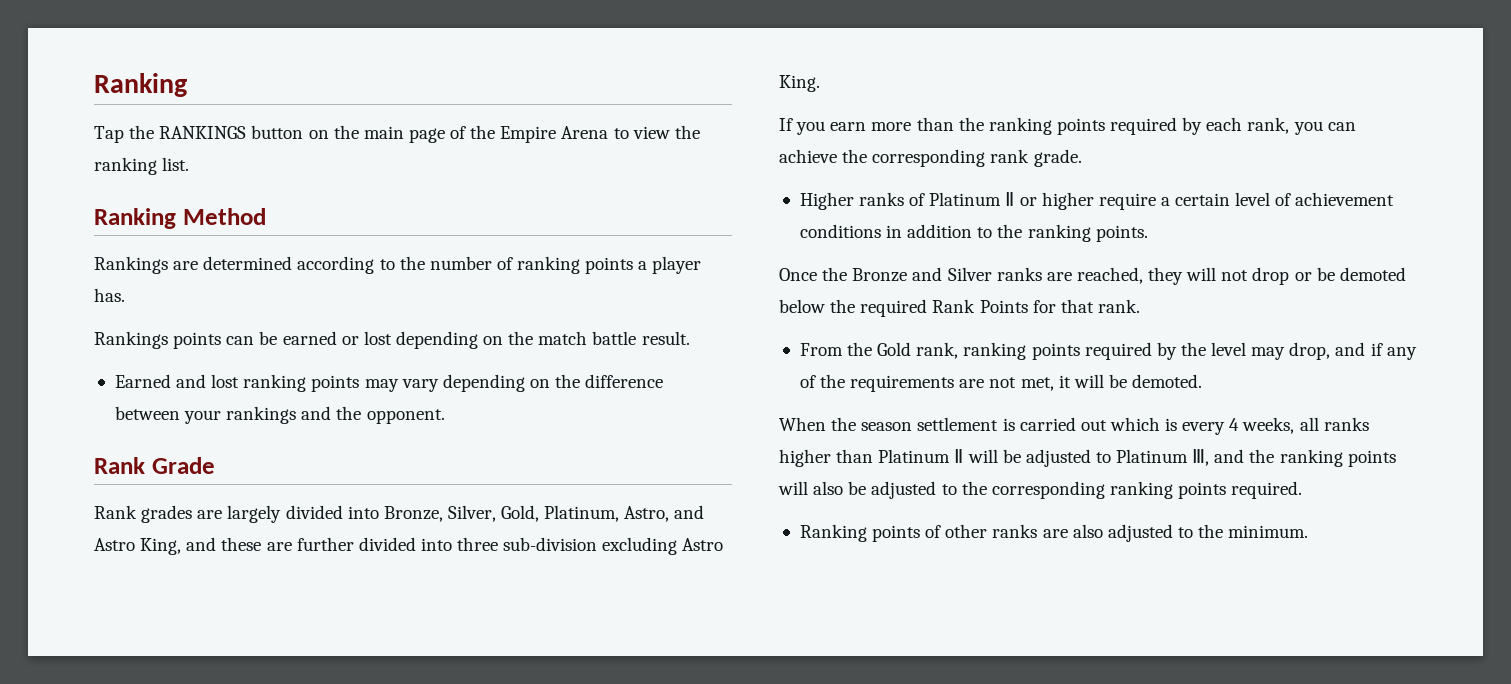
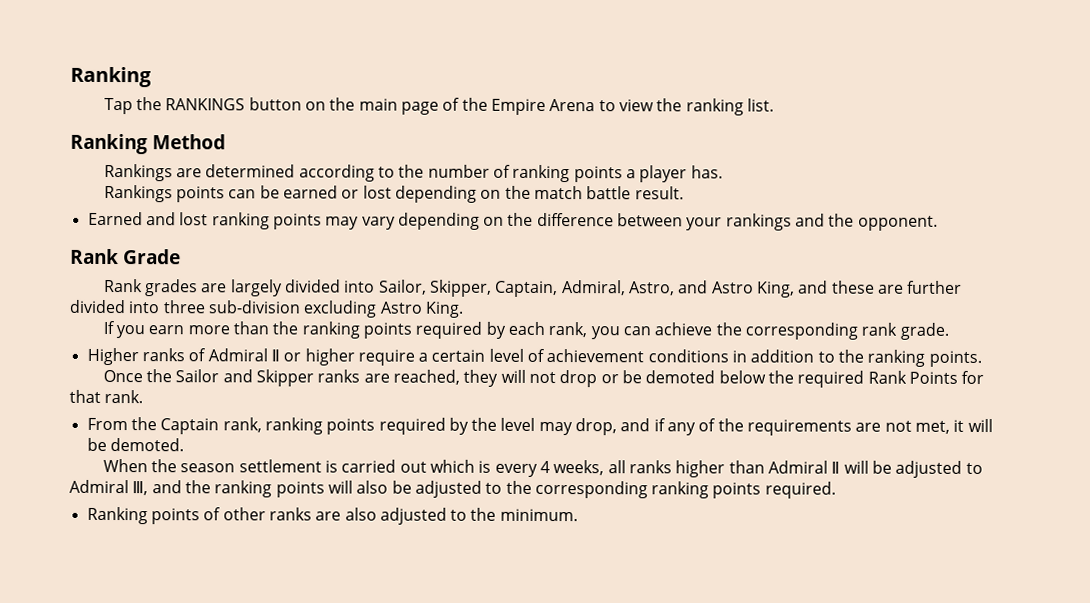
[383,505,620,522] Bronze, Silver, Gold, Platinum, -> [378,279,626,298] Sailor, Skipper, Captain, Admiral,
[929,192,1002,206] Platinum -> [207,348,268,362] Admiral
[852,267,992,282] Bronze and Silver -> [175,369,315,387] Sailor and Skipper
[877,342,912,356] Gold -> [160,418,220,435] Captain
[878,449,951,463] Platinum -> [767,460,828,474] Admiral
[1116,449,1189,463] Platinum -> [69,479,129,494] Admiral

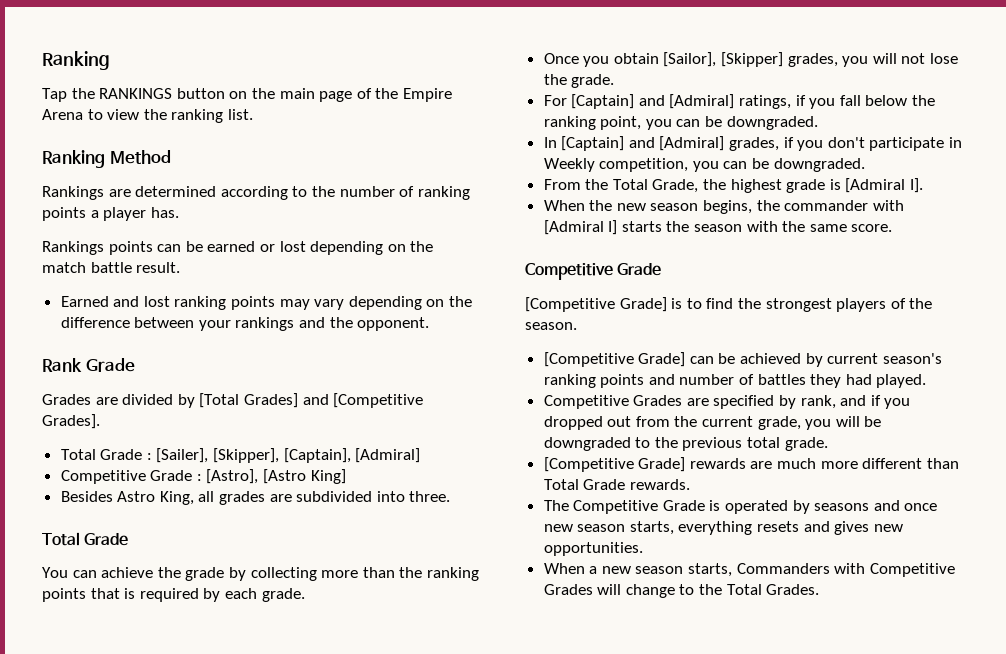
[103,278,963,298] [69,299,463,318] [102,320,185,339] Rank grades are largely divided into Sailor, Skipper, Captain, Admiral, Astro, and Astro King, and these are further divided into three sub-division excluding Astro King. // If you earn -> [42,393,424,408] [42,414,100,429] [60,448,421,463] [60,469,346,484] [60,491,451,505] [42,532,129,546] [42,567,317,581] Grades are divided by [Total Grades] and [Competitive Grades]. // Total Grade : [Sailer], [Skipper], [Captain], [Admiral] // Competitive Grade : [Astro], [Astro King] // Besides Astro King, all grades are subdivided into three. // Total Grade // You can achieve the grade by collecting
(413, 330) none -> [90,588,136,599] that is
[548,322,949,340] [86,347,982,367] [102,369,985,388] [69,389,144,404] [86,417,993,436] [86,437,184,452] [102,458,983,478] [69,479,836,499] [86,506,578,525] rank, you can achieve the corresponding rank grade. // Higher ranks of Admiral Ⅱ or higher require a certain level of achievement conditions in addition to the ranking points. // Once the Sailor and Skipper ranks are reached, they will not drop or be demoted below the required Rank Points for that rank. // From the Captain rank, ranking points required by the level may drop, and if any of the requirements are not met, it will be demoted. // When the season settlement is carried out which is every 4 weeks, all ranks higher than Admiral Ⅱ will be adjusted to Admiral Ⅲ, and the ranking points will also be adjusted to the corresponding ranking points required. // Ranking points of other ranks are also adjusted to the minimum. -> [261,588,305,602] [543,52,959,67] [543,74,615,88] [543,94,936,109] [543,116,818,130] [543,136,963,151] [543,158,865,172] [543,178,924,193] [543,200,904,214] [543,220,893,235] [525,263,662,280] [525,297,933,312] [525,322,577,330] [543,352,942,367] [543,374,927,388] [543,395,911,409] [543,416,882,430] [543,437,828,451] [543,457,959,472] [543,479,690,490] [543,500,938,514] [543,521,903,535] [543,542,643,556] [543,563,955,577] [543,584,820,598] grade. // Once you obtain [Sailor], [Skipper] grades, you will not lose the grade. // For [Captain] and [Admiral] ratings, if you fall below the ranking point, you can be downgraded. // In [Captain] and [Admiral] grades, if you don't participate in Weekly competition, you can be downgraded. // From the Total Grade, the highest grade is [Admiral I]. // When the new season begins, the commander with [Admiral I] starts the season with the same score. // Competitive Grade // [Competitive Grade] is to find the strongest players of the season. // [Competitive Grade] can be achieved by current season's ranking points and number of battles they had played. // Competitive Grades are specified by rank, and if you dropped out from the current grade, you will be downgraded to the previous total grade. // [Competitive Grade] rewards are much more different than Total Grade rewards. // The Competitive Grade is operated by seasons and once new season starts, everything resets and gives new opportunities. // When a new season starts, Commanders with Competitive Grades will change to the Total Grades.

